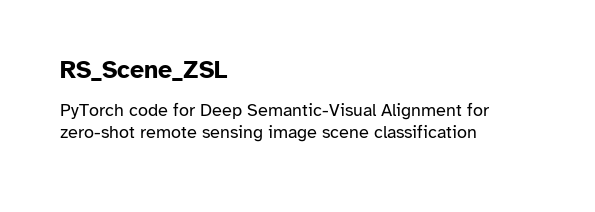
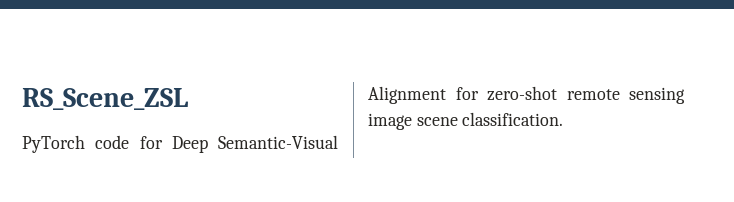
[374,124,477,138] classification -> [462,112,564,126] classification.

